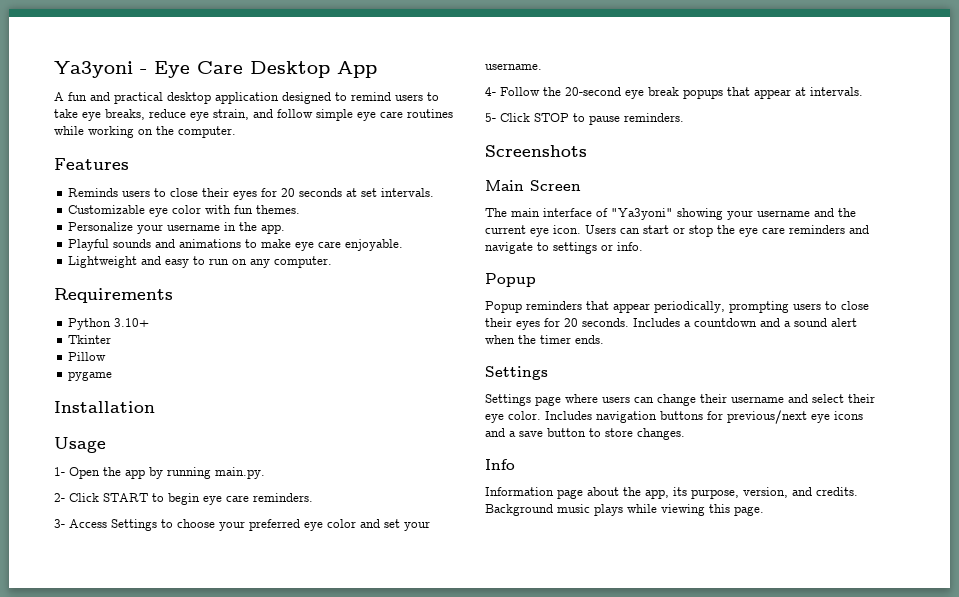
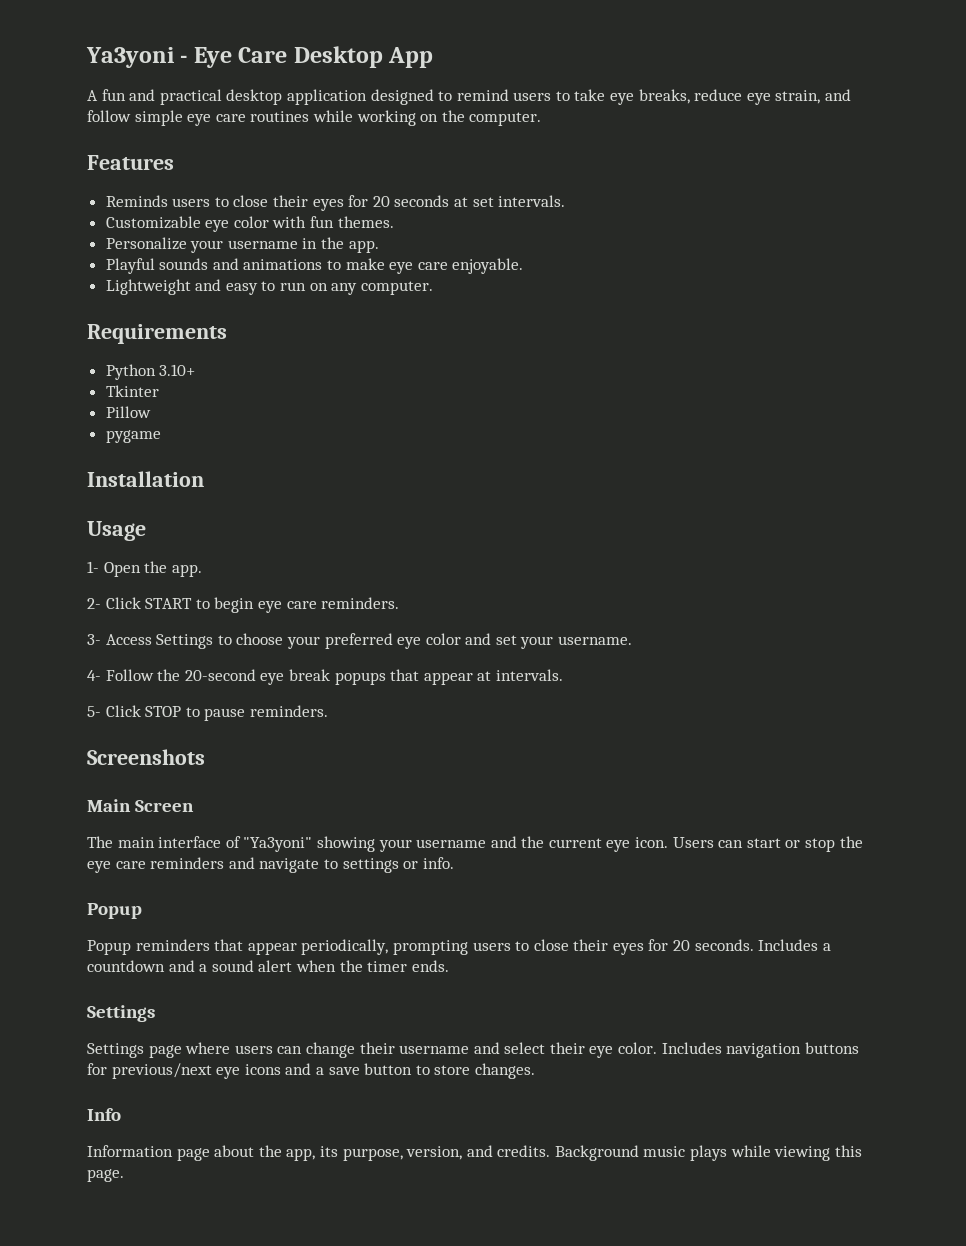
[125,467,265,479] app by running main.py. -> [171,564,202,577] app.

